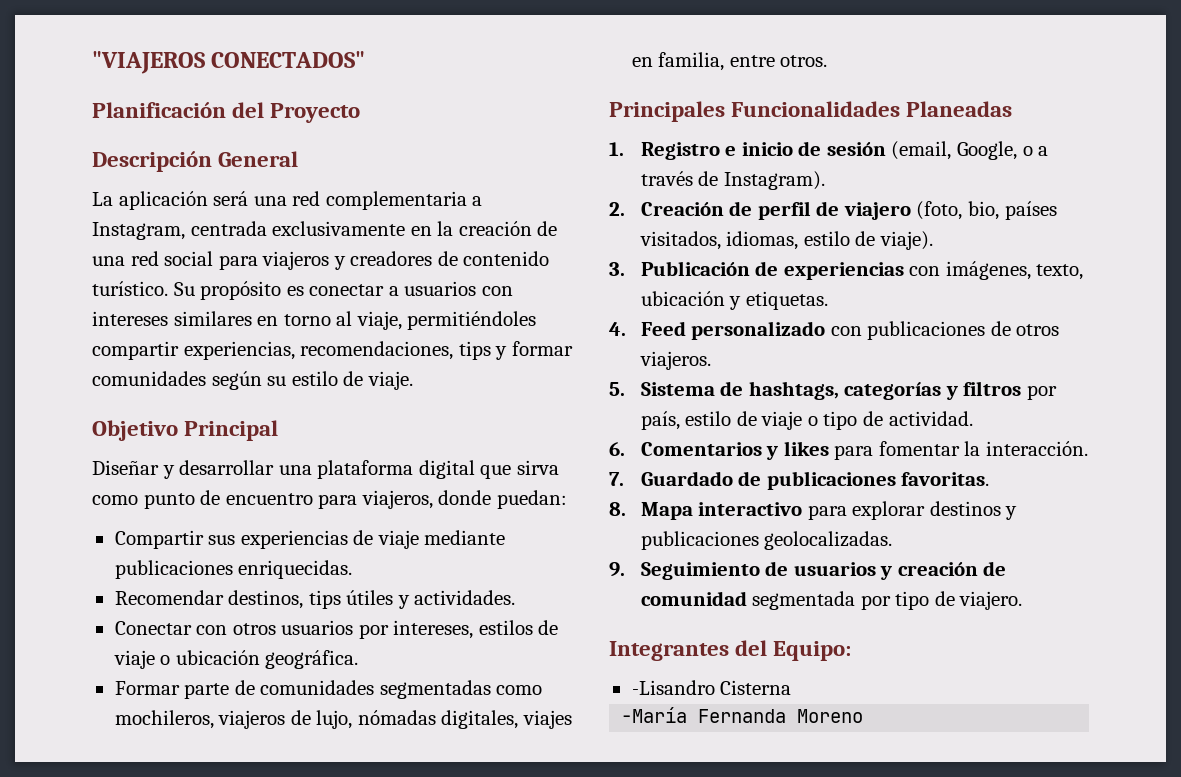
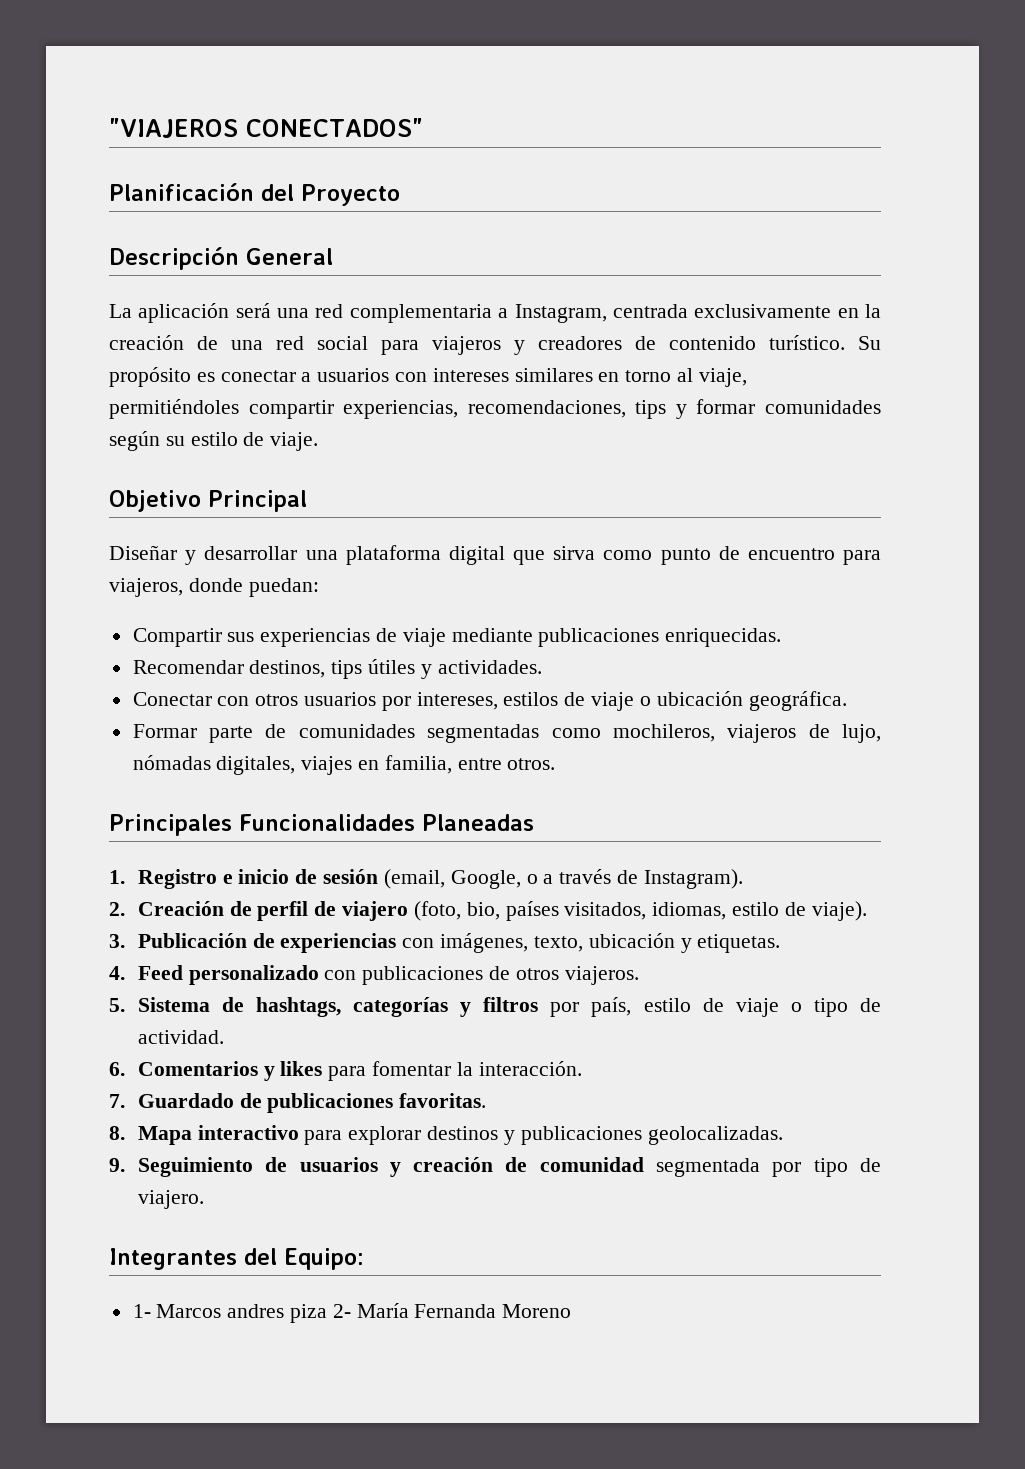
[631,680,792,695] [621,707,688,723] -Lisandro Cisterna // -María -> [132,1303,409,1323] 1- Marcos andres piza 2- María

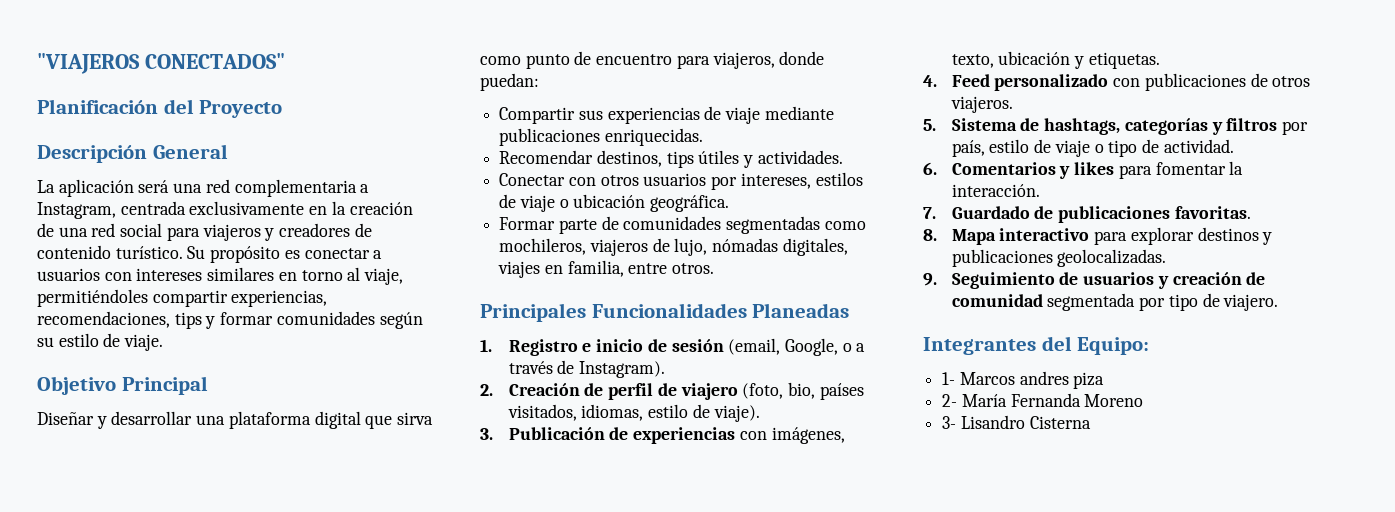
(328, 1313) none -> (1105, 380) //
(572, 1311) none -> [942,415,1091,429] // 3- Lisandro Cisterna

